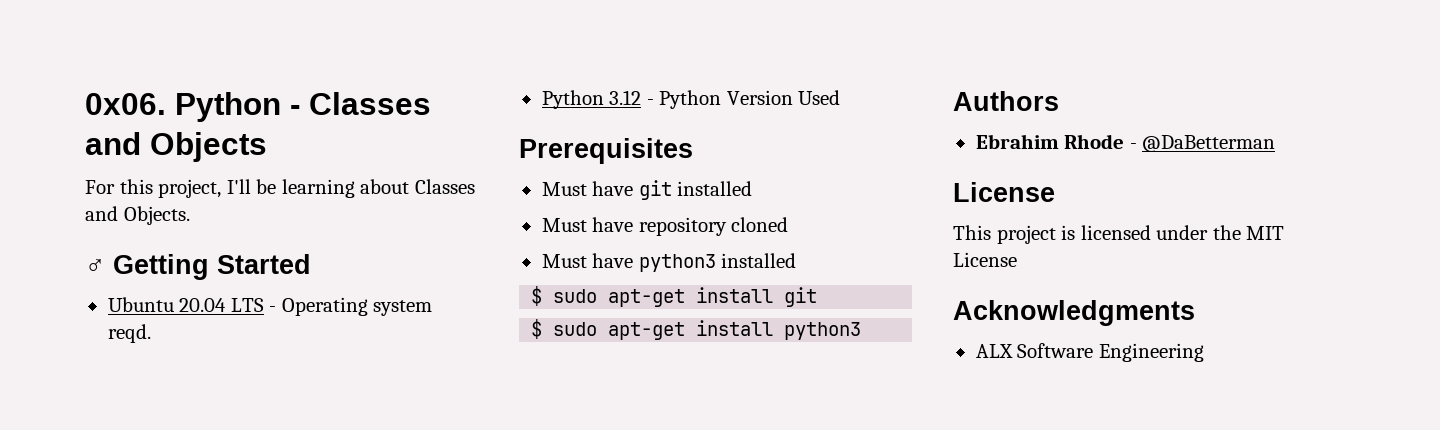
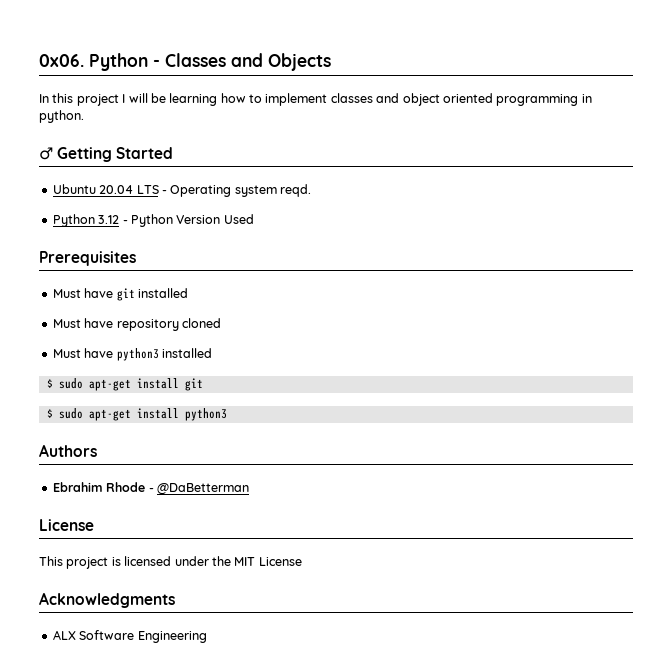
[85,179,475,198] [85,206,190,225] For this project, I'll be learning about Classes and Objects. -> [39,93,592,106] [39,110,84,123] In this project I will be learning how to implement classes and object oriented programming in python.

